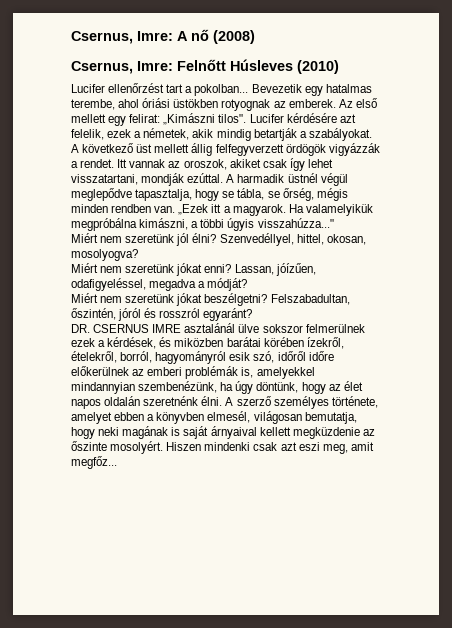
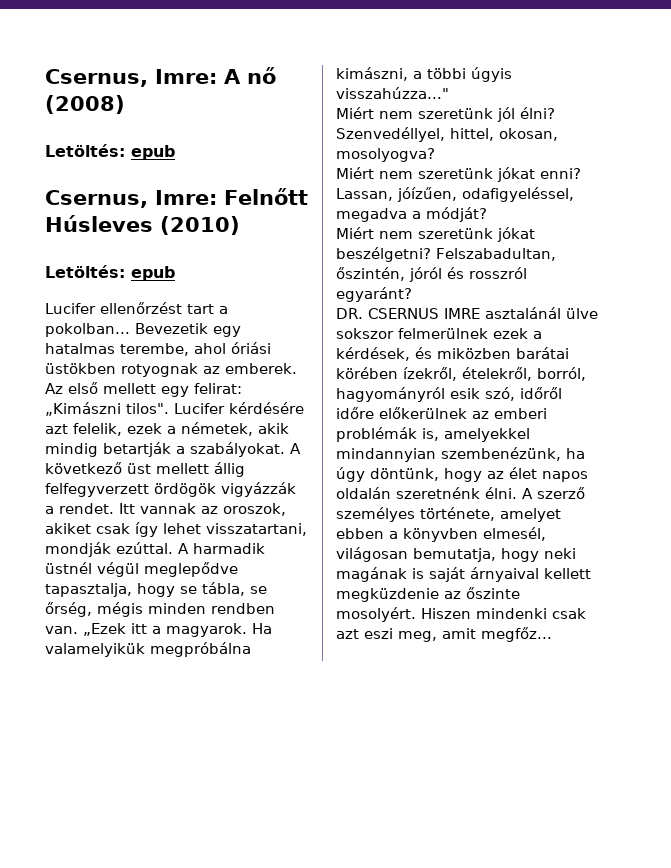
(255, 37) none -> [45,144,175,160] // Letöltés: epub
(339, 67) none -> [45,265,175,281] // Letöltés: epub

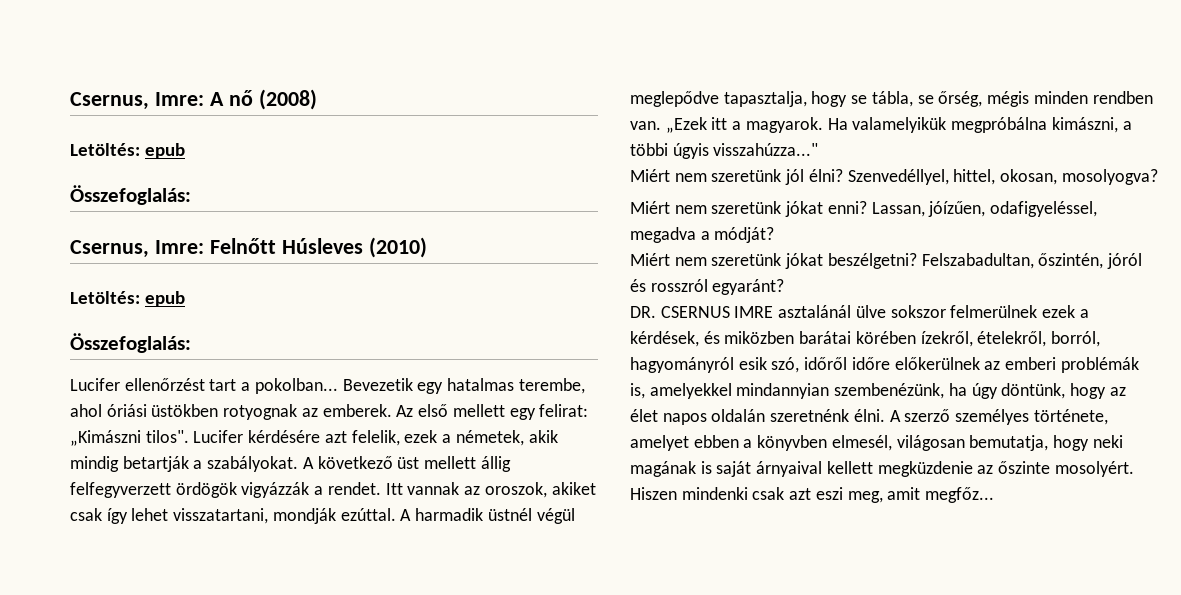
(175, 152) none -> [70,185,191,205] // Összefoglalás:
(175, 273) none -> [70,333,191,353] // Összefoglalás:

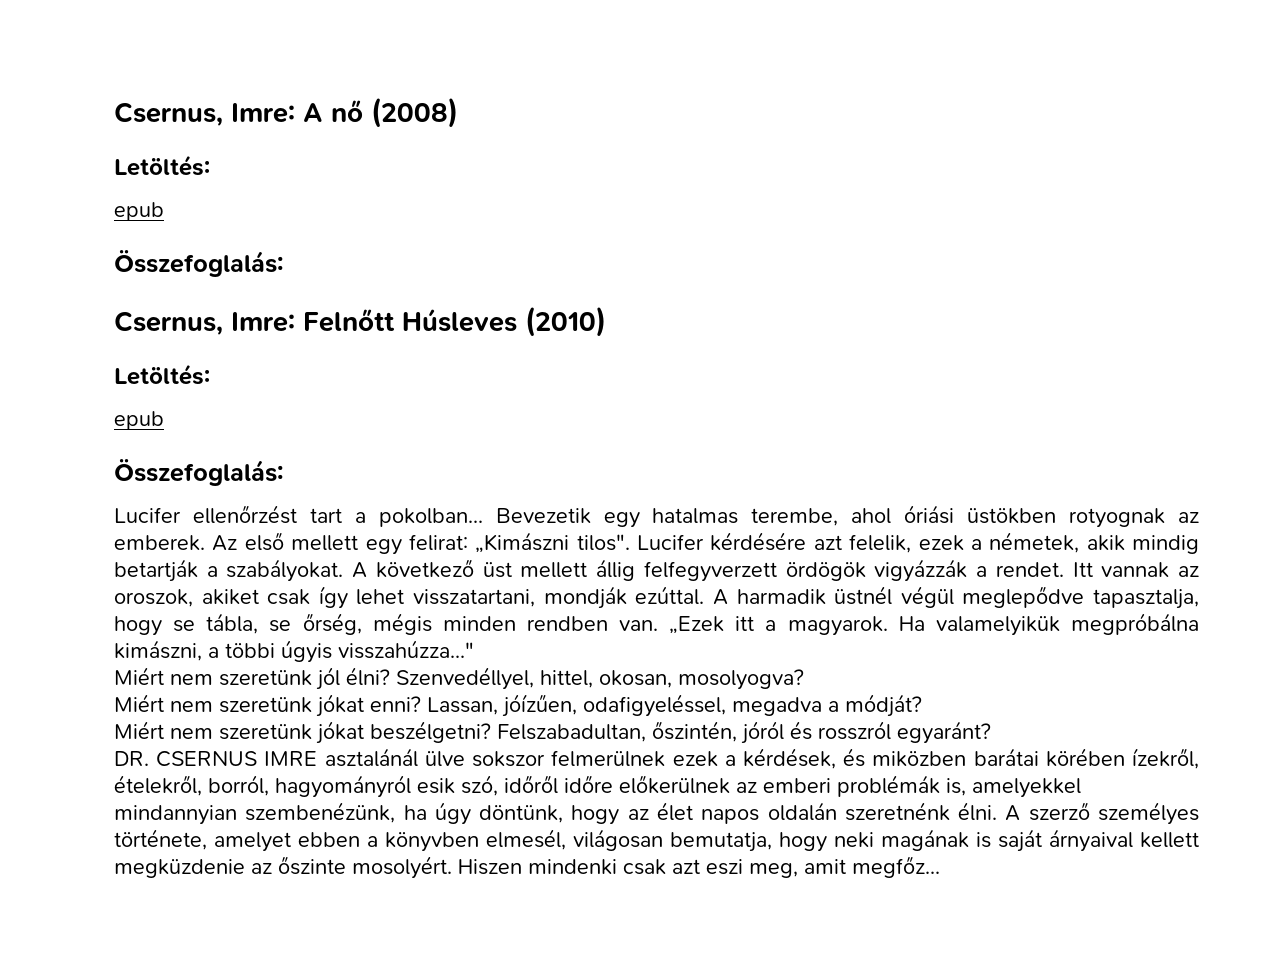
(140, 149) none -> (210, 165) //
(140, 297) none -> (210, 374) //

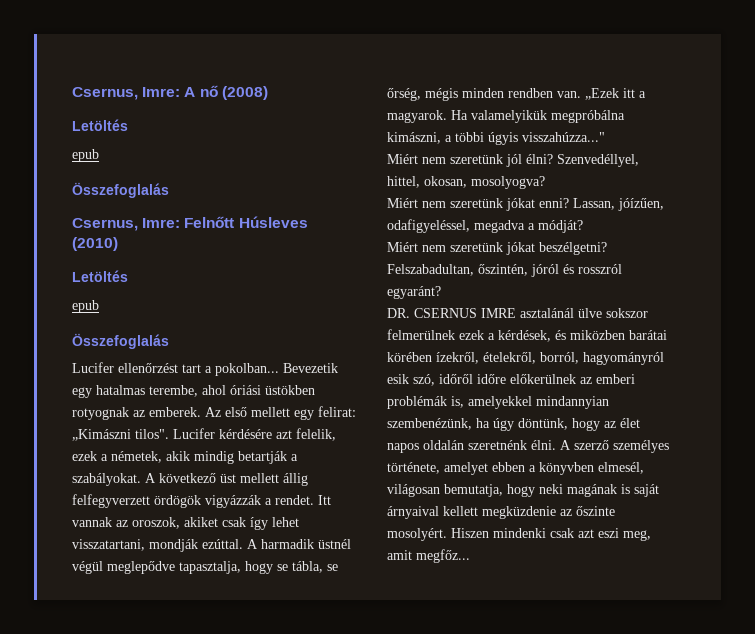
[114,155,210,176] [114,202,164,221] [114,250,284,277] Letöltés: // epub // Összefoglalás: -> [72,119,128,131] [72,149,99,162] [72,182,169,198] Letöltés // epub // Összefoglalás
[114,364,210,385] [114,411,164,430] [114,459,284,486] Letöltés: // epub // Összefoglalás: -> [72,270,128,282] [72,300,99,313] [72,333,169,349] Letöltés // epub // Összefoglalás

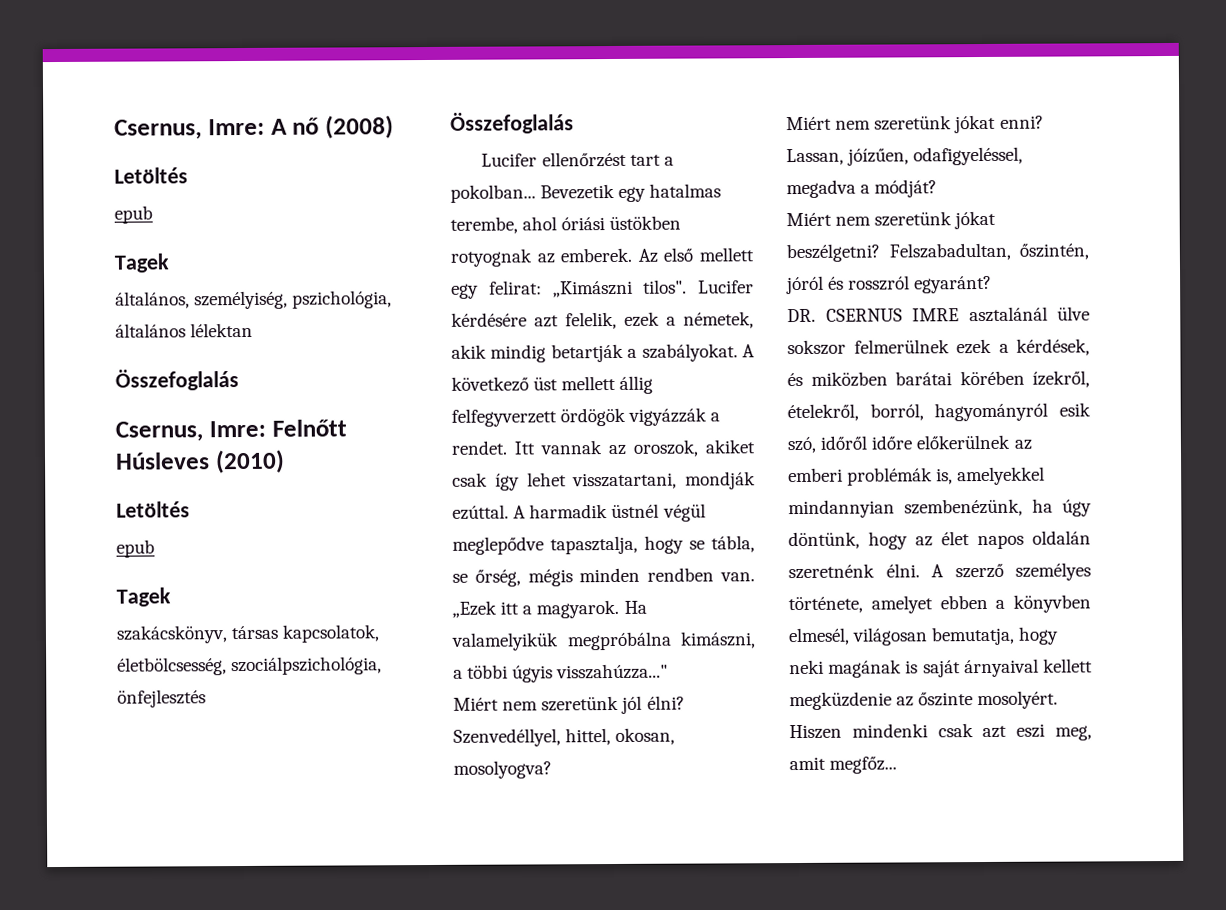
(99, 155) none -> [114,253,170,273] [115,290,393,310] [115,322,254,338] // Tagek // általános, személyiség, pszichológia, általános lélektan
(99, 306) none -> [116,587,171,607] [116,624,381,644] [117,656,383,676] [117,689,206,708] // Tagek // szakácskönyv, társas kapcsolatok, életbölcsesség, szociálpszichológia, önfejlesztés

